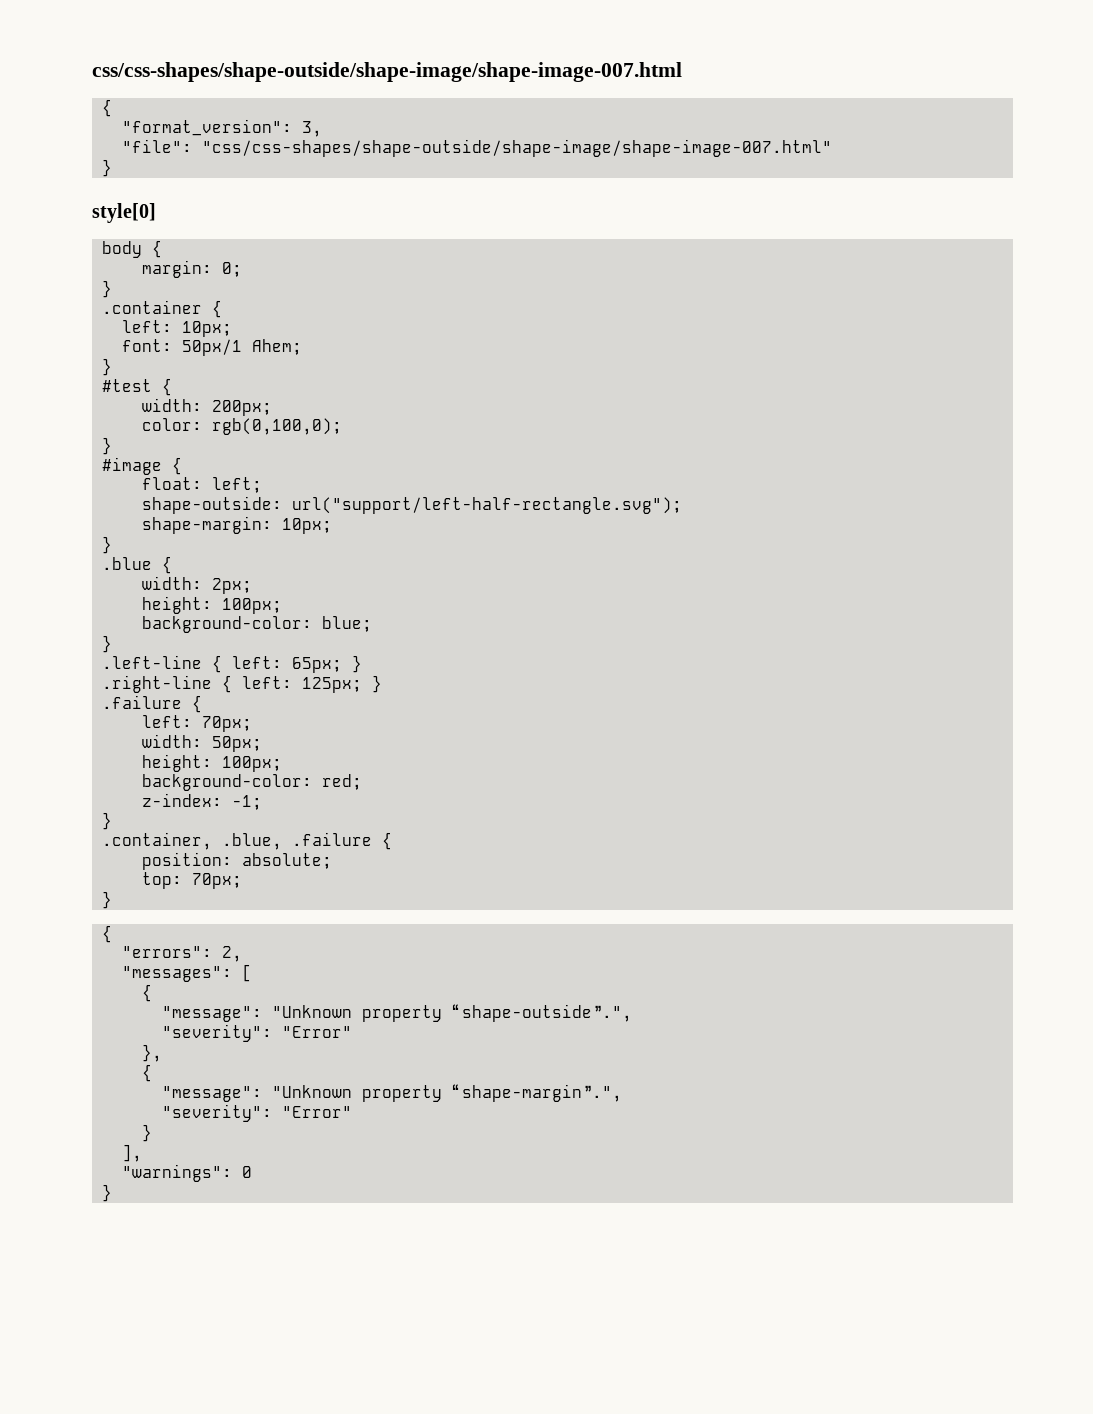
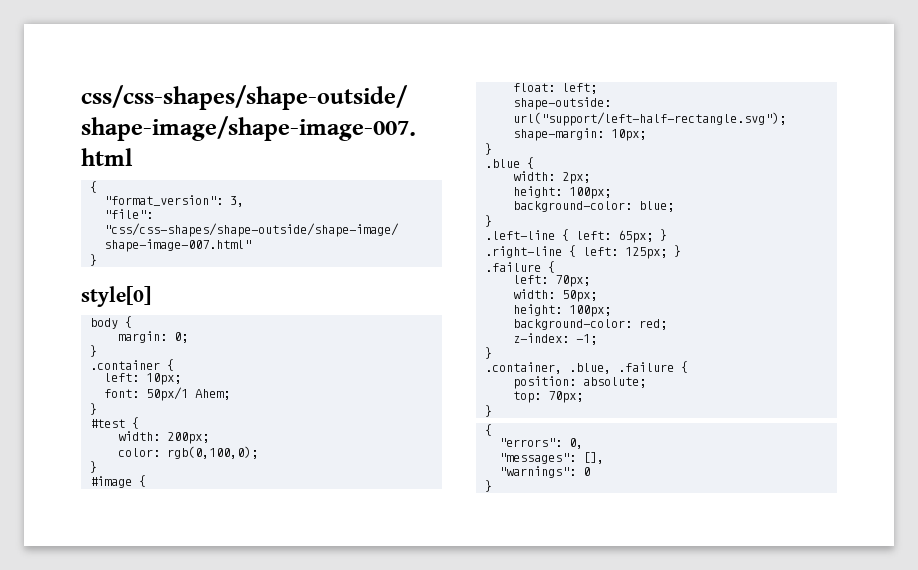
[222,946,243,962] 2, -> [569,438,584,449] 0,
[242,964,253,982] [142,984,153,1002] [162,1004,633,1022] [162,1024,353,1042] [142,1044,163,1062] [142,1064,153,1082] [162,1084,623,1102] [162,1104,353,1122] [142,1124,153,1142] [122,1144,143,1162] [ // { // "message": "Unknown property “shape-outside”.", // "severity": "Error" // }, // { // "message": "Unknown property “shape-margin”.", // "severity": "Error" // } // ], -> [583,452,605,464] [],

